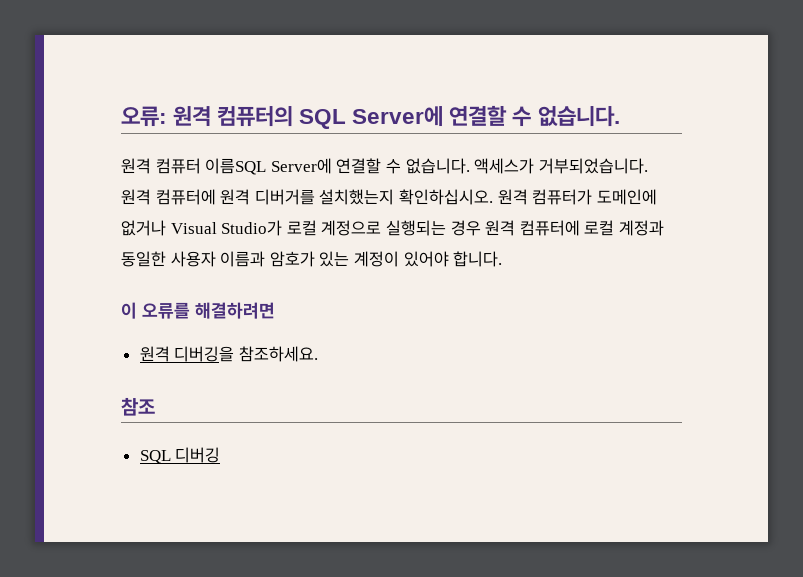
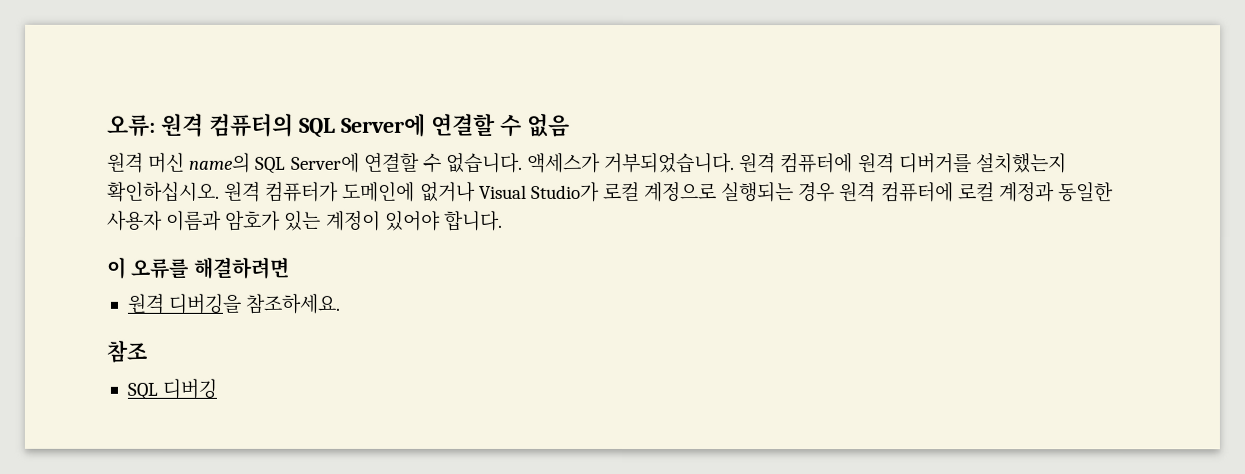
[537,106,620,127] [121,158,267,175] 없습니다. // 원격 컴퓨터 이름SQL -> [526,112,570,137] [107,152,287,174] 없음 // 원격 머신 name의 SQL

